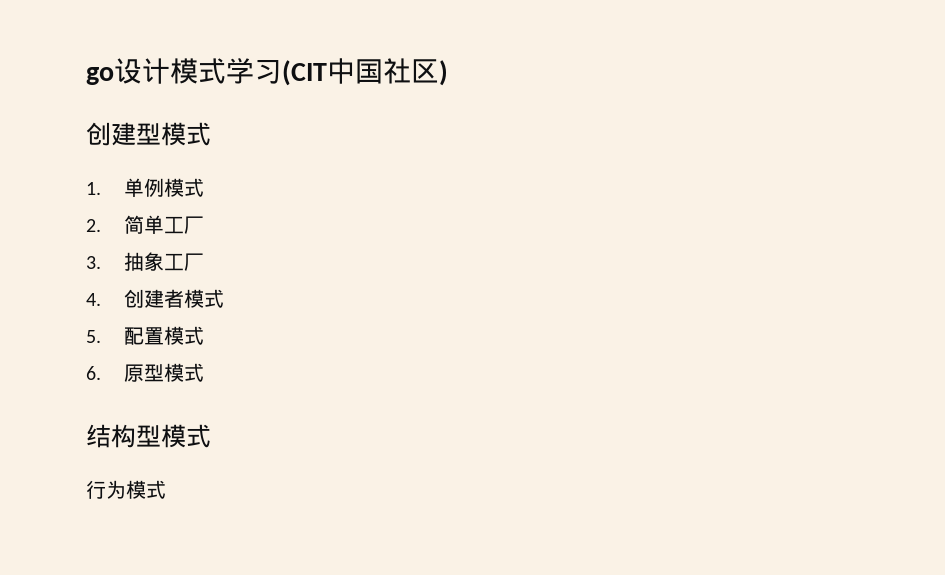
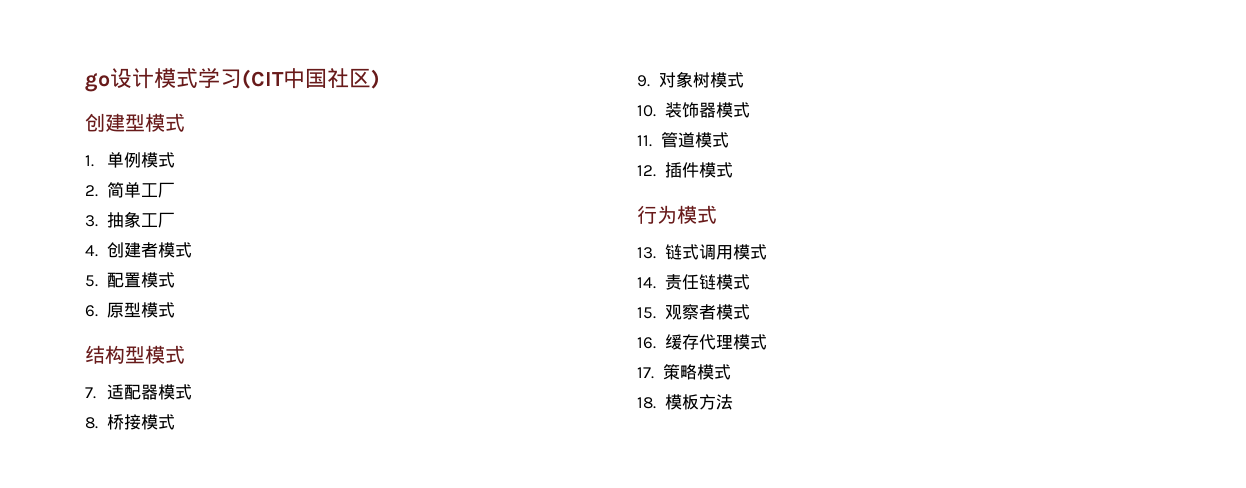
[86,480,166,499] 行为模式 -> [85,384,192,400] [85,414,175,430] [637,71,744,88] [637,102,750,118] [637,132,729,148] [637,162,733,178] [637,205,717,224] [637,244,767,260] [637,274,750,290] [637,304,750,320] [637,334,767,350] [637,364,731,380] [637,394,733,410] 7.适配器模式 // 8.桥接模式 // 9.对象树模式 // 10.装饰器模式 // 11.管道模式 // 12.插件模式 // 行为模式 // 13.链式调用模式 // 14.责任链模式 // 15.观察者模式 // 16.缓存代理模式 // 17.策略模式 // 18.模板方法

